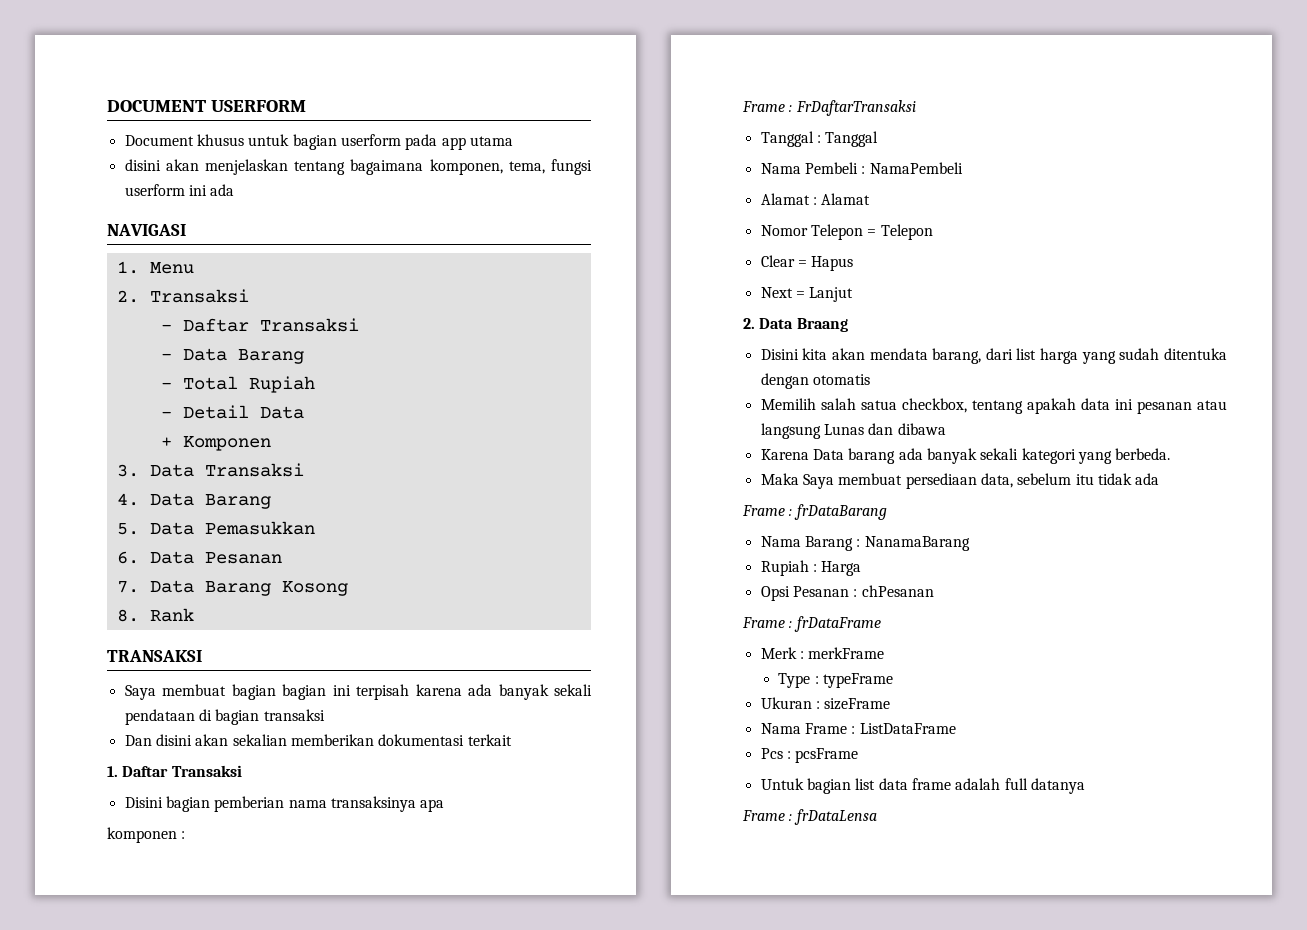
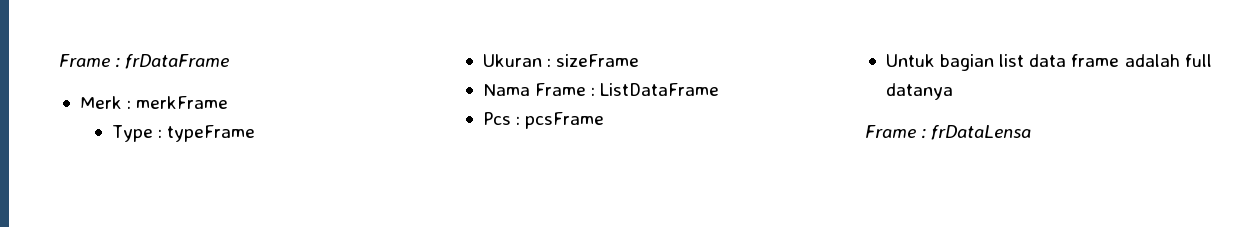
[107,100,306,112] [124,134,513,150] [124,159,592,175] [124,184,235,196] [107,224,186,236] [116,261,194,274] [116,289,249,303] [160,318,359,332] [160,348,304,364] [160,376,315,393] [160,405,304,419] [160,436,271,451] [116,463,304,477] [116,493,271,509] [116,521,315,535] [116,551,282,564] [116,580,348,596] [116,608,194,622] [107,650,202,662] [124,684,592,700] [124,709,325,725] [124,734,512,746] [107,765,242,777] [124,796,445,812] [107,827,186,843] [742,100,916,116] [760,131,879,147] [760,162,963,174] [760,193,871,205] [760,224,933,240] [760,255,854,271] [760,287,854,302] [743,318,848,332] [760,348,1227,364] [760,373,870,389] [760,398,1227,414] [760,423,946,439] [760,448,1171,464] [760,473,1160,489] [742,504,887,520] [760,536,970,551] [760,560,862,576] [760,585,934,601] DOCUMENT USERFORM // Document khusus untuk bagian userform pada app utama // disini akan menjelaskan tentang bagaimana komponen, tema, fungsi userform ini ada // NAVIGASI // 1. Menu // 2. Transaksi // - Daftar Transaksi // - Data Barang // - Total Rupiah // - Detail Data // + Komponen // 3. Data Transaksi // 4. Data Barang // 5. Data Pemasukkan // 6. Data Pesanan // 7. Data Barang Kosong // 8. Rank // TRANSAKSI // Saya membuat bagian bagian ini terpisah karena ada banyak sekali pendataan di bagian transaksi // Dan disini akan sekalian memberikan dokumentasi terkait // 1. Daftar Transaksi // Disini bagian pemberian nama transaksinya apa // komponen : // Frame : FrDaftarTransaksi // Tanggal : Tanggal // Nama Pembeli : NamaPembeli // Alamat : Alamat // Nomor Telepon = Telepon // Clear = Hapus // Next = Lanjut // 2. Data Braang // Disini kita akan mendata barang, dari list harga yang sudah ditentuka dengan otomatis // Memilih salah satua checkbox, tentang apakah data ini pesanan atau langsung Lunas dan dibawa // Karena Data barang ada banyak sekali kategori yang berbeda. // Maka Saya membuat persediaan data, sebelum itu tidak ada // Frame : frDataBarang // Nama Barang : NanamaBarang // Rupiah : Harga // Opsi Pesanan : chPesanan // -> (59, 60) none

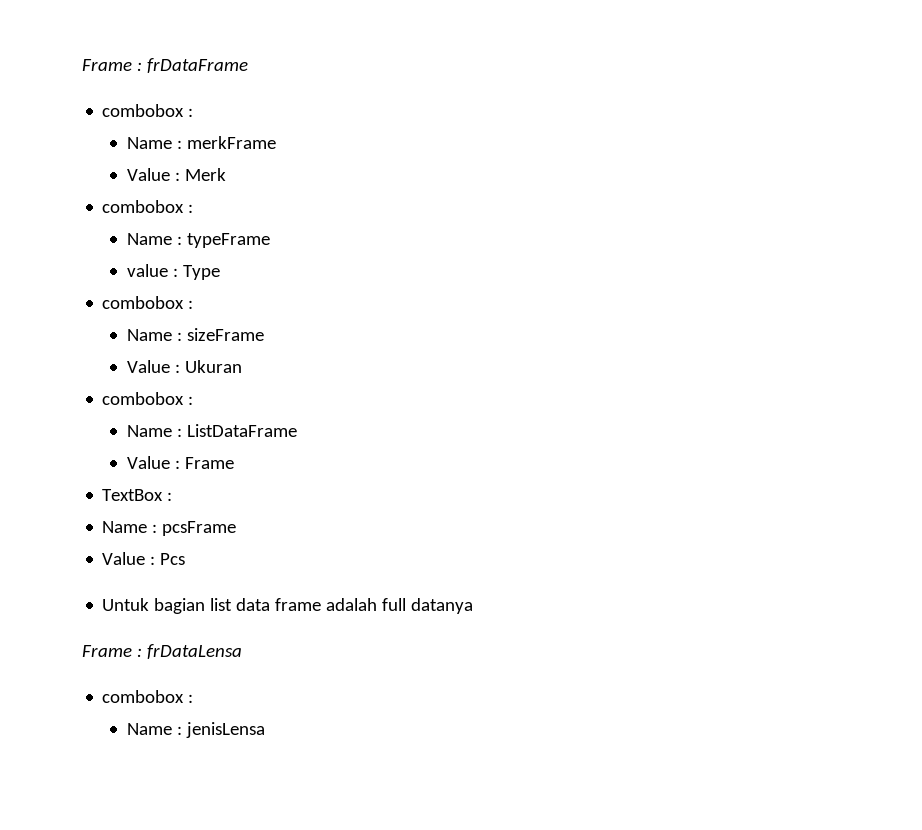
[79,96,122,109] Merk -> [102,104,194,117] [126,137,172,149] combobox : // Name
[112,125,256,142] [482,54,640,67] [482,83,720,96] [482,112,511,125] Type : typeFrame // Ukuran : sizeFrame // Nama Frame : ListDataFrame // Pcs -> [126,168,226,181] [102,200,194,213] [126,233,270,248] [126,264,220,280] [102,296,194,309] [126,328,264,341] [126,360,242,373] [102,392,194,405] [126,424,297,437] [126,456,234,469] [102,489,173,501] [102,521,148,533] Value : Merk // combobox : // Name : typeFrame // value : Type // combobox : // Name : sizeFrame // Value : Ukuran // combobox : // Name : ListDataFrame // Value : Frame // TextBox : // Name
(605, 120) none -> [102,552,186,565] // Value : Pcs
(1032, 132) none -> [102,690,194,703] [126,722,265,738] // combobox : // Name : jenisLensa

